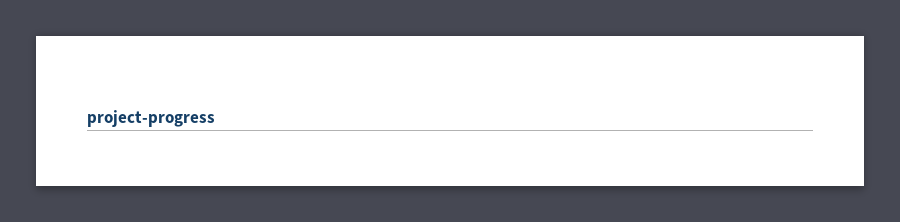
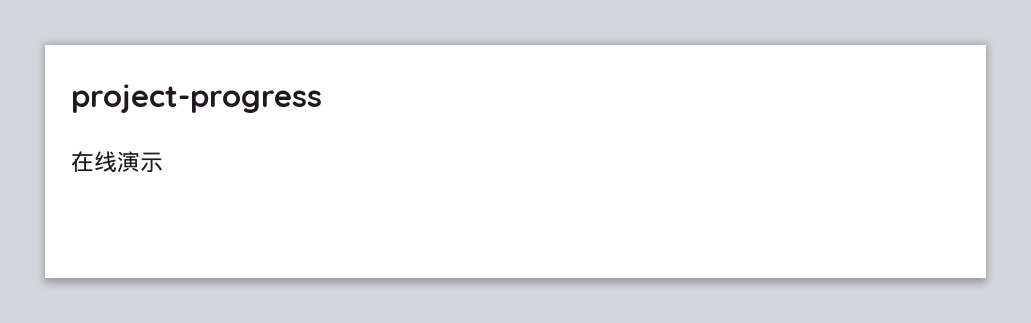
(215, 118) none -> [71,151,163,173] // 在线演示

